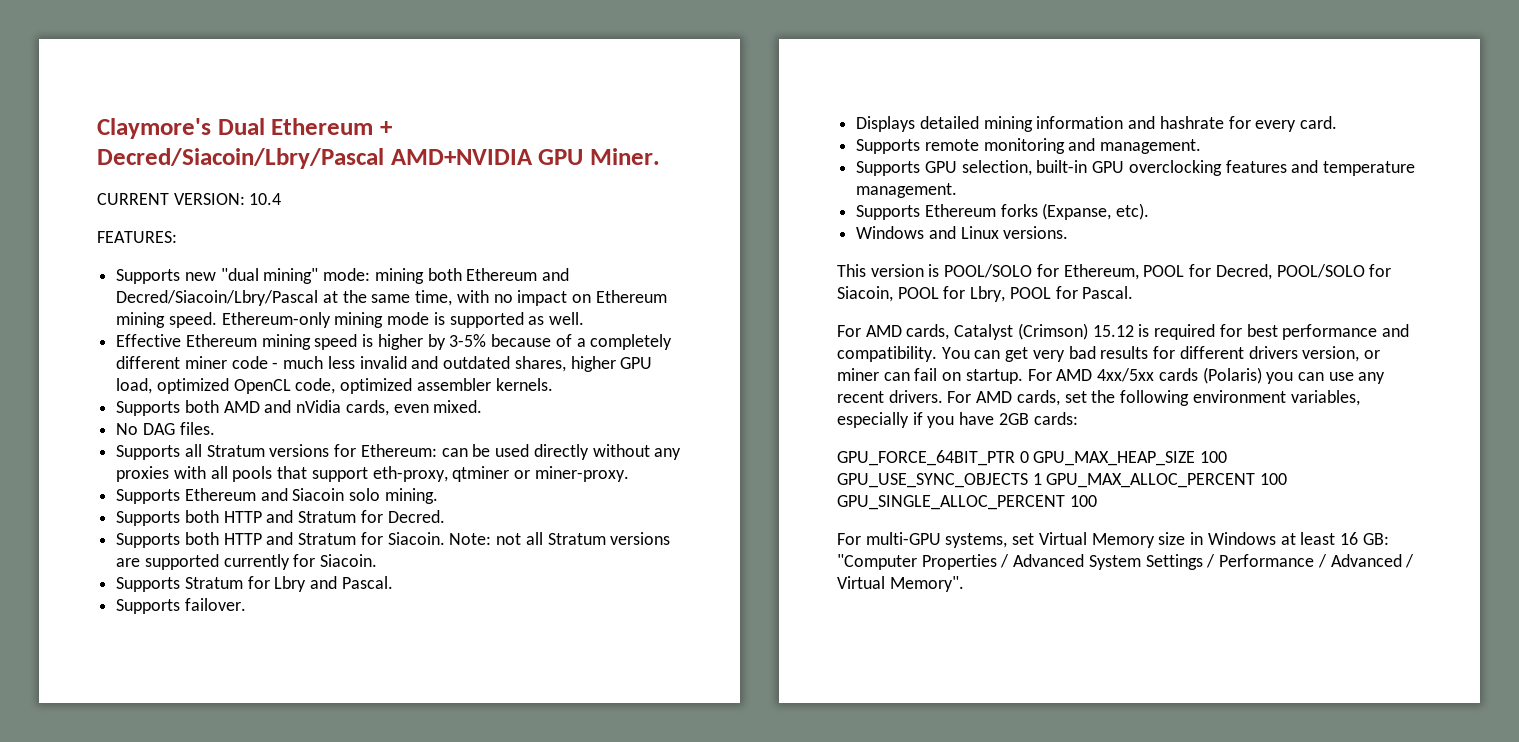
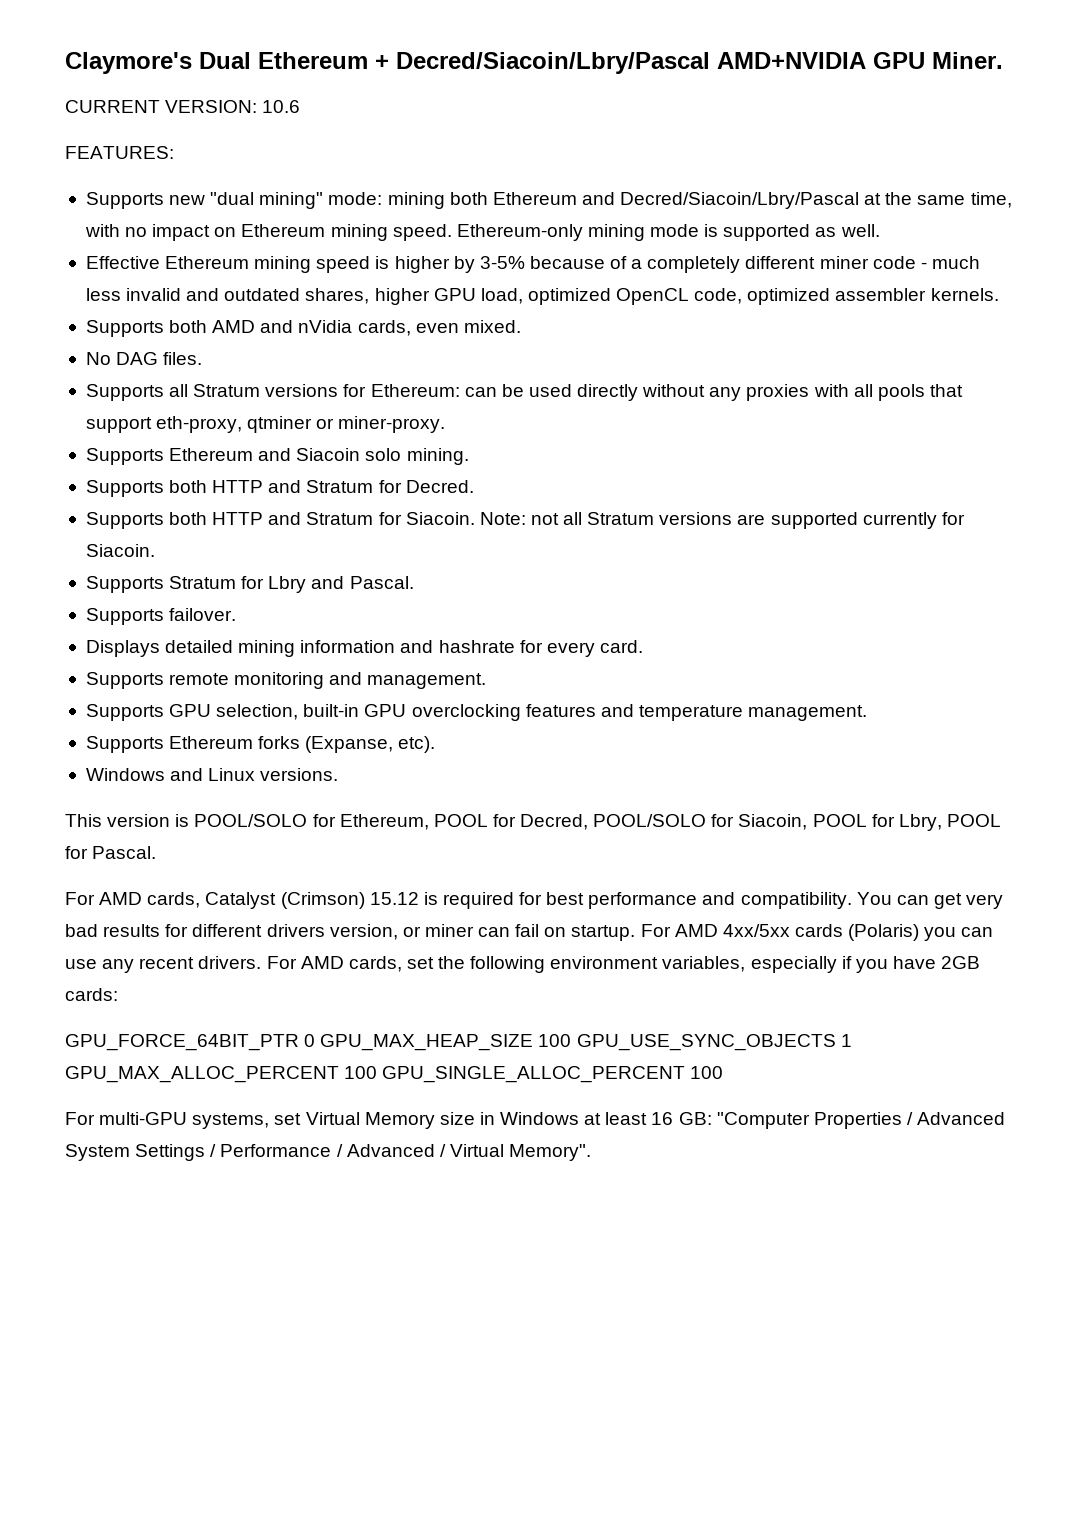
[249,193,282,205] 10.4 -> [262,100,301,113] 10.6

